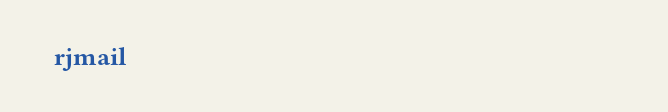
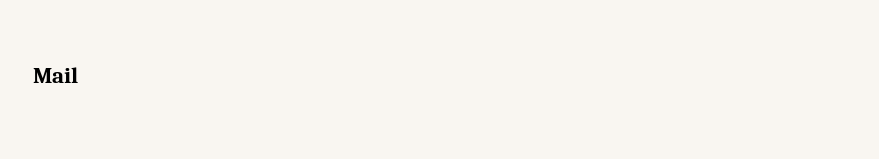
[54,47,127,71] rjmail -> [33,67,78,83] Mail

